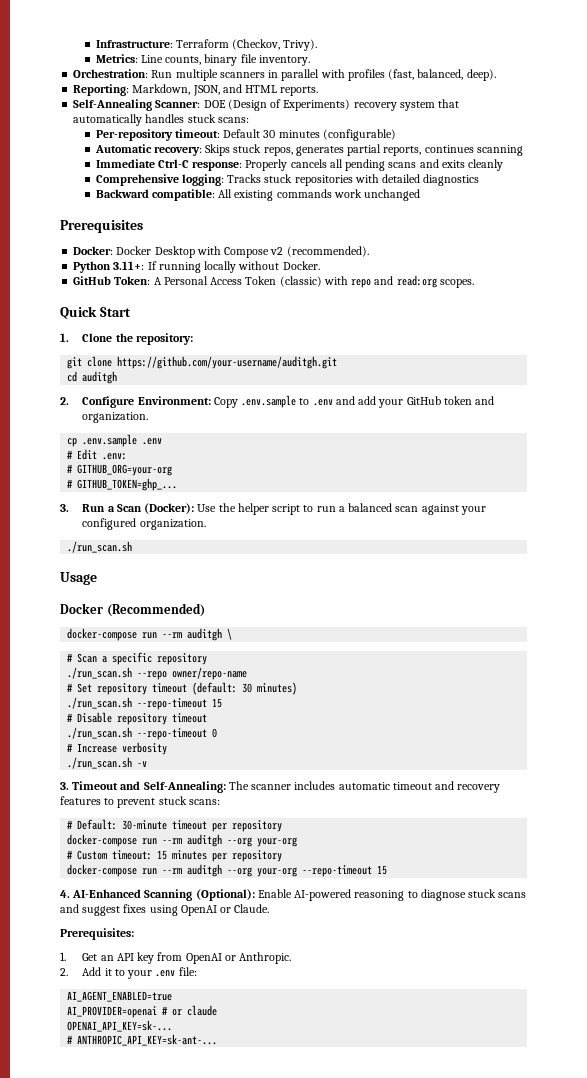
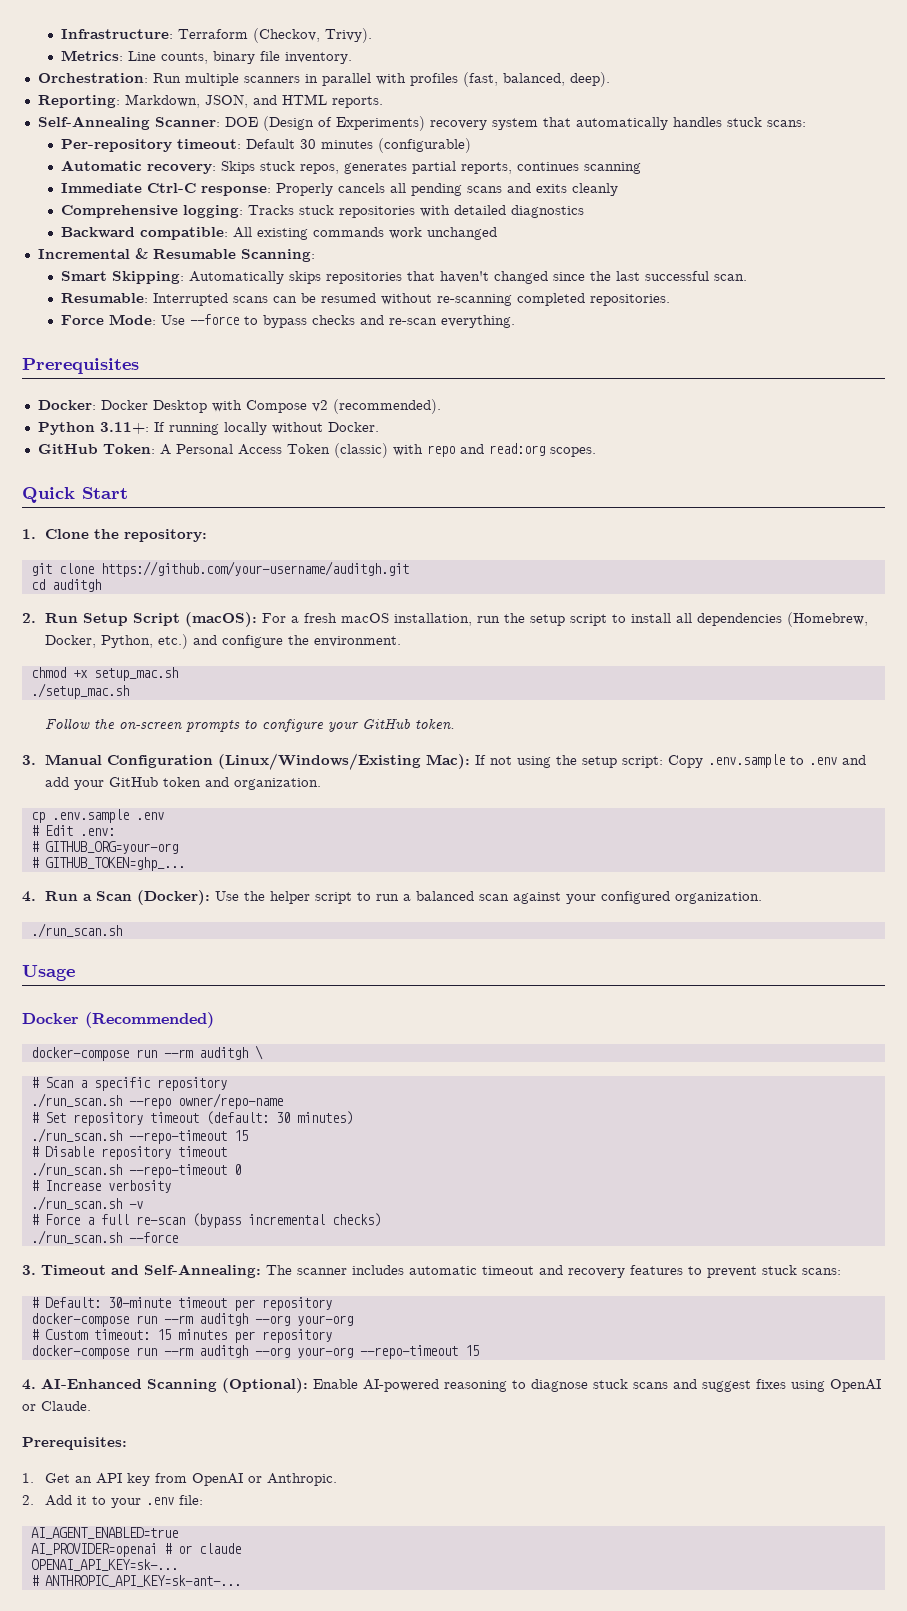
(421, 195) none -> [37,248,315,262] [60,271,747,284] [60,293,670,306] [60,314,515,328] // Incremental & Resumable Scanning: // Smart Skipping: Automatically skips repositories that haven't changed since the last successful scan. // Resumable: Interrupted scans can be resumed without re-scanning completed repositories. // Force Mode: Use --force to bypass checks and re-scan everything.
[82,396,211,408] Configure Environment: -> [44,612,868,627] [44,634,401,649] [30,667,178,681] [30,683,129,699] [44,718,455,732] [22,753,663,770] Run Setup Script (macOS): For a fresh macOS installation, run the setup script to install all dependencies (Homebrew, Docker, Python, etc.) and configure the environment. // chmod +x setup_mac.sh // ./setup_mac.sh // Follow the on-screen prompts to configure your GitHub token. // 3. Manual Configuration (Linux/Windows/Existing Mac): If not using the setup script:
[60,504,69,512] 3. -> [22,891,36,902] 4.
(148, 764) none -> [30,1213,381,1228] [30,1230,178,1245] // # Force a full re-scan (bypass incremental checks) // ./run_scan.sh --force

